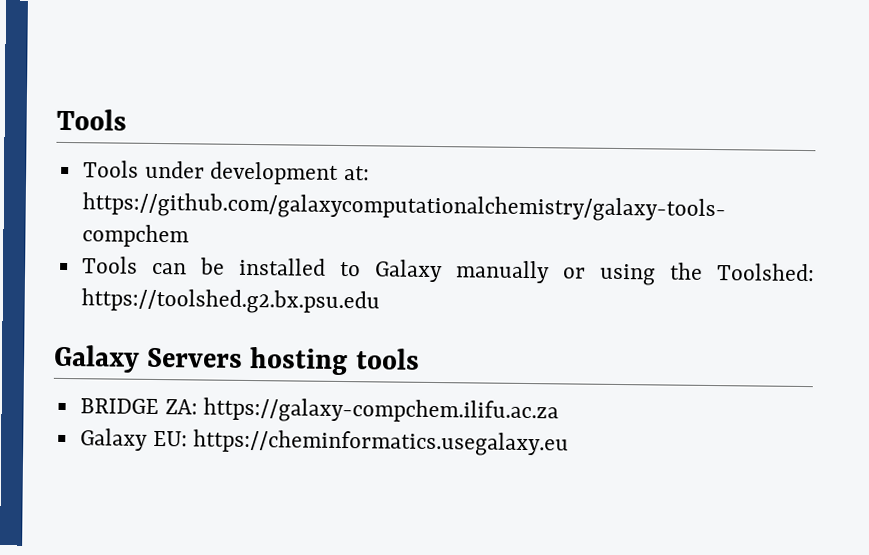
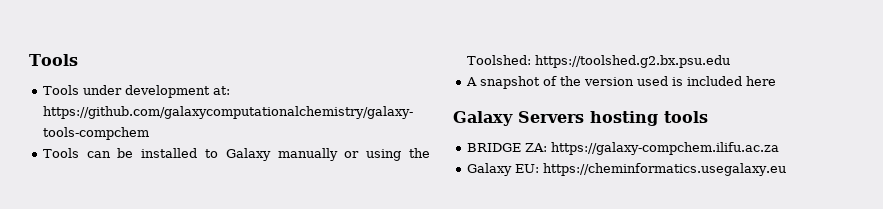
(380, 301) none -> [465,76,776,89] // A snapshot of the version used is included here

